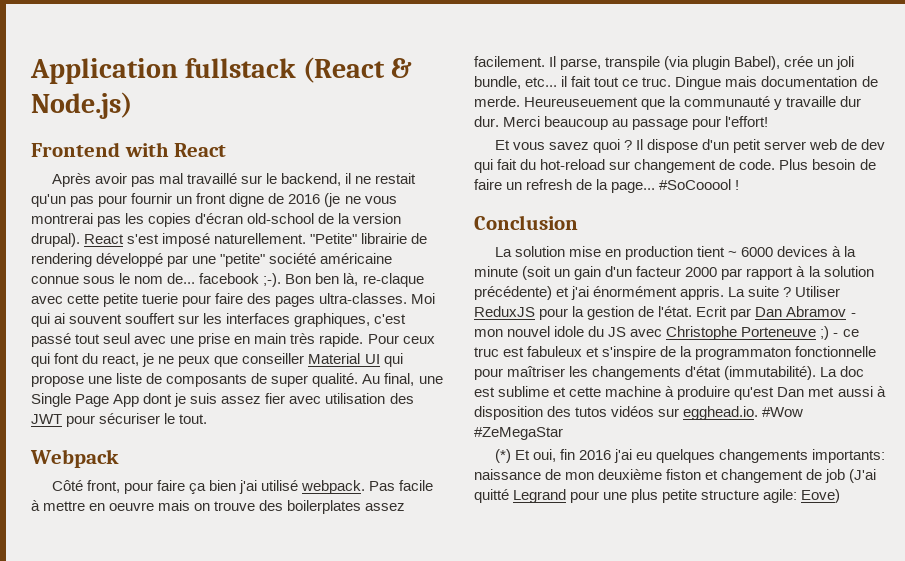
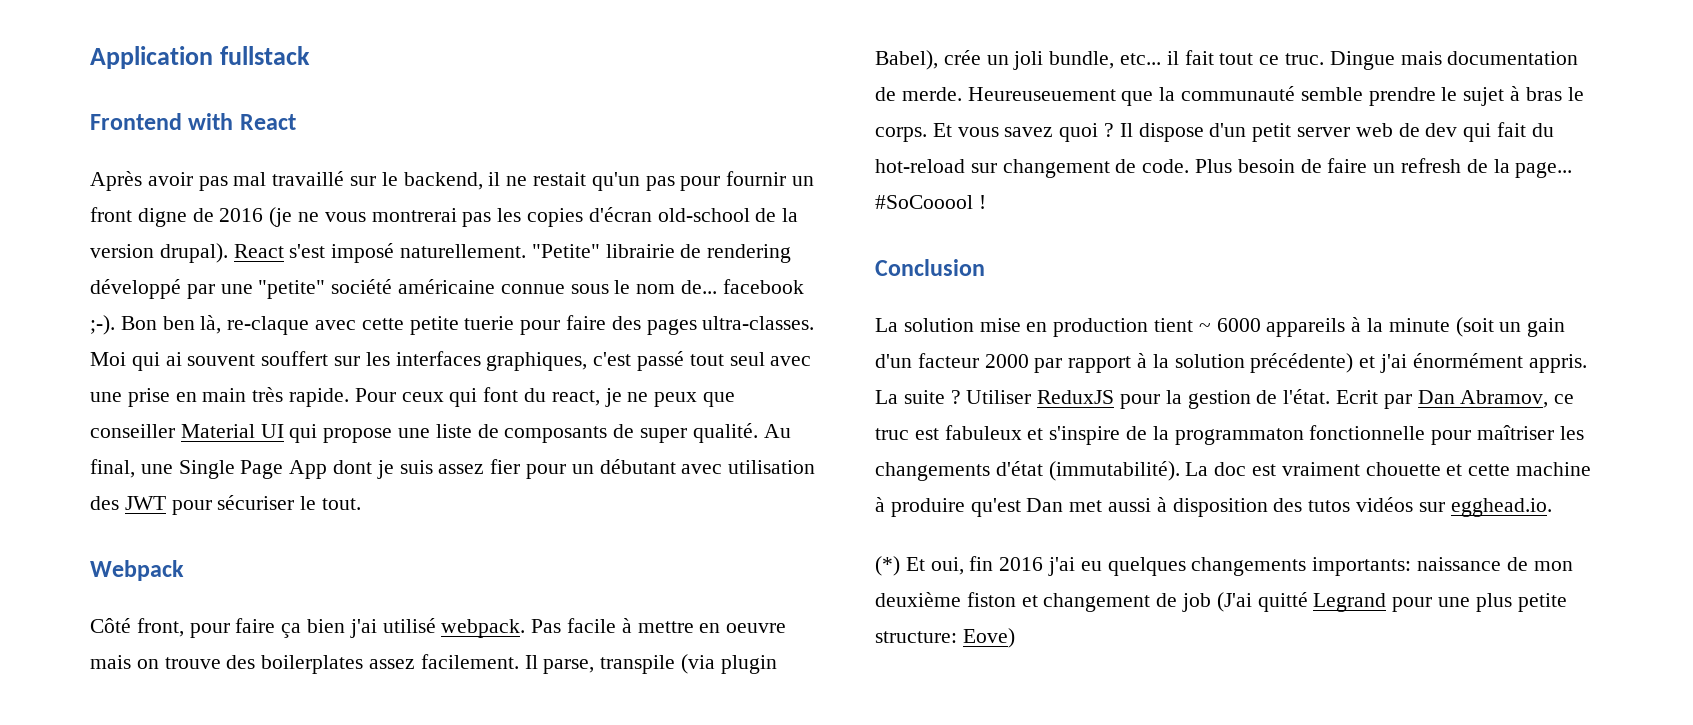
[302,57,413,83] [31,92,132,119] (React & Node.js) -> (311, 55) none
(286, 398) none -> [526,459,676,479] pour un débutant
[774,96,862,110] [474,116,769,130] y travaille dur dur. Merci beaucoup au passage pour l'effort! // -> [1300,86,1584,106] [875,127,927,142] semble prendre le sujet à bras le corps.
[776,246,828,257] devices -> [1266,318,1346,337] appareils
[786,306,856,317] [474,326,839,340] Abramov - mon nouvel idole du JS avec Christophe Porteneuve ;) - -> [1460,390,1549,408] Abramov,
[498,386,550,397] sublime -> [1281,462,1441,476] vraiment chouette
[762,407,804,417] [474,427,563,440] #Wow #ZeMegaStar -> (1552, 507) none
[701,489,798,503] structure agile: -> [875,631,957,643] structure:

